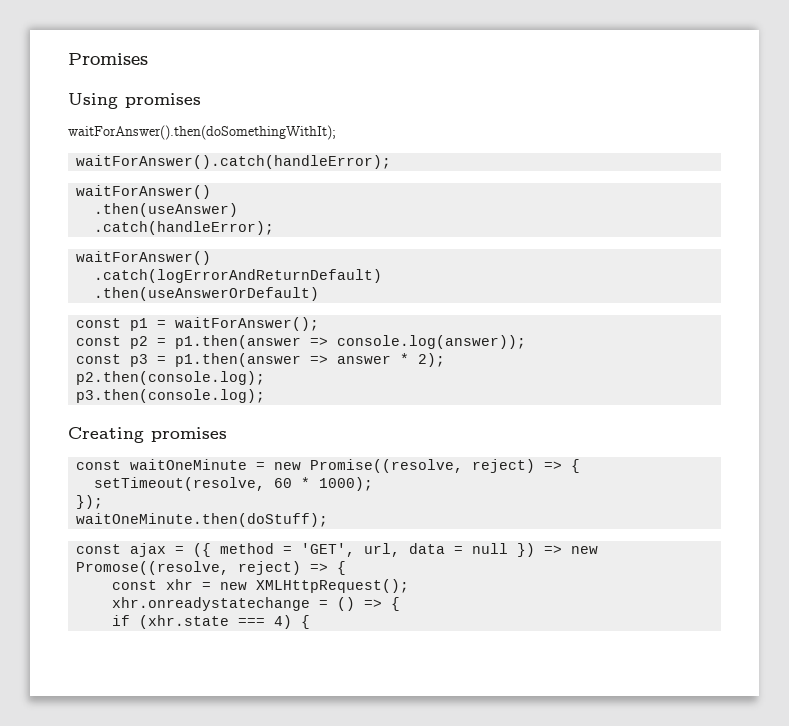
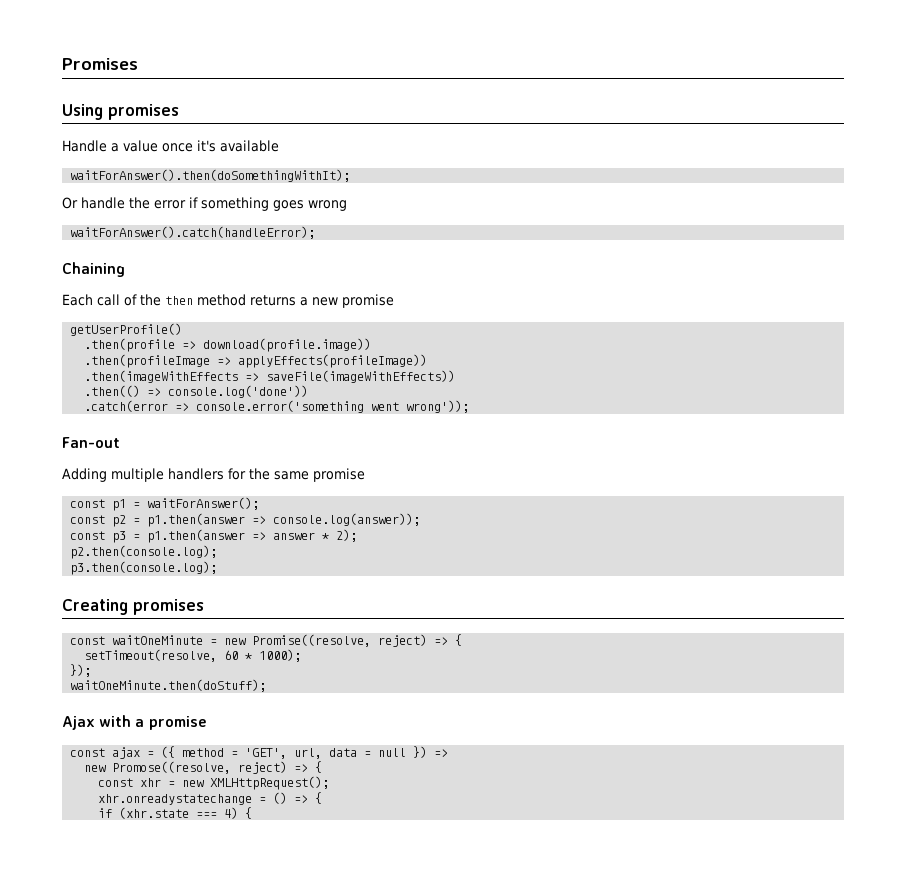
[68,125,336,140] [76,155,392,169] [76,185,212,199] [94,203,239,217] [94,221,275,235] [76,251,212,265] [94,269,383,283] [94,287,320,301] waitForAnswer().then(doSomethingWithIt); // waitForAnswer().catch(handleError); // waitForAnswer() // .then(useAnswer) // .catch(handleError); // waitForAnswer() // .catch(logErrorAndReturnDefault) // .then(useAnswerOrDefault) -> [62,140,279,152] [70,169,351,182] [62,197,347,211] [70,226,316,239] [62,262,125,277] [62,294,394,308] [70,323,183,336] [84,338,372,352] [84,354,428,368] [84,370,456,383] [84,385,309,398] [84,400,470,413] [62,437,120,448] [62,468,365,482] Handle a value once it's available // waitForAnswer().then(doSomethingWithIt); // Or handle the error if something goes wrong // waitForAnswer().catch(handleError); // Chaining // Each call of the then method returns a new promise // getUserProfile() // .then(profile => download(profile.image)) // .then(profileImage => applyEffects(profileImage)) // .then(imageWithEffects => saveFile(imageWithEffects)) // .then(() => console.log('done')) // .catch(error => console.error('something went wrong')); // Fan-out // Adding multiple handlers for the same promise
(329, 520) none -> [62,715,207,730] // Ajax with a promise
(563, 549) none -> (449, 753) //

